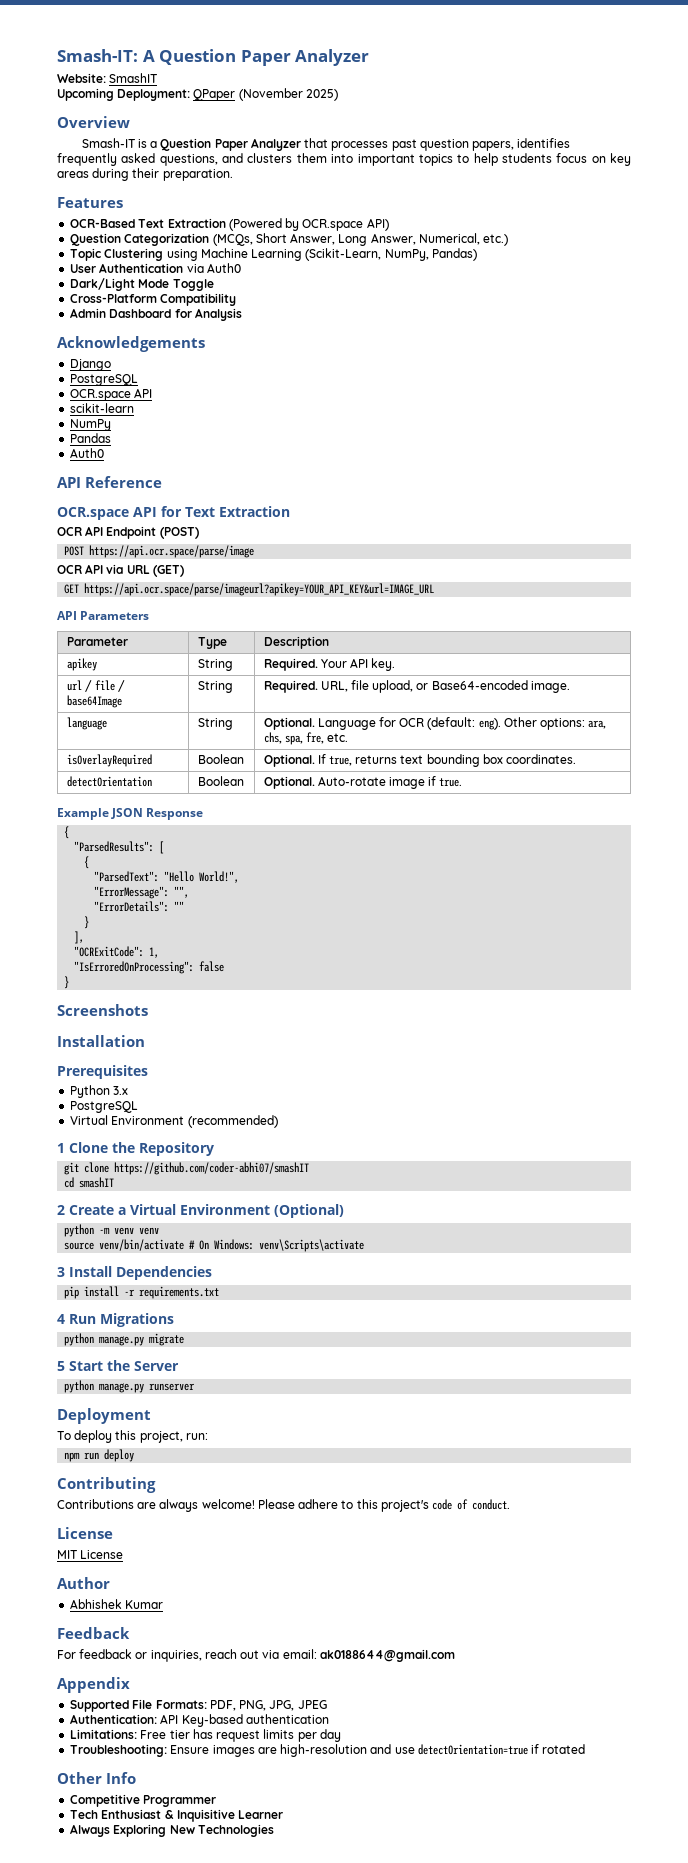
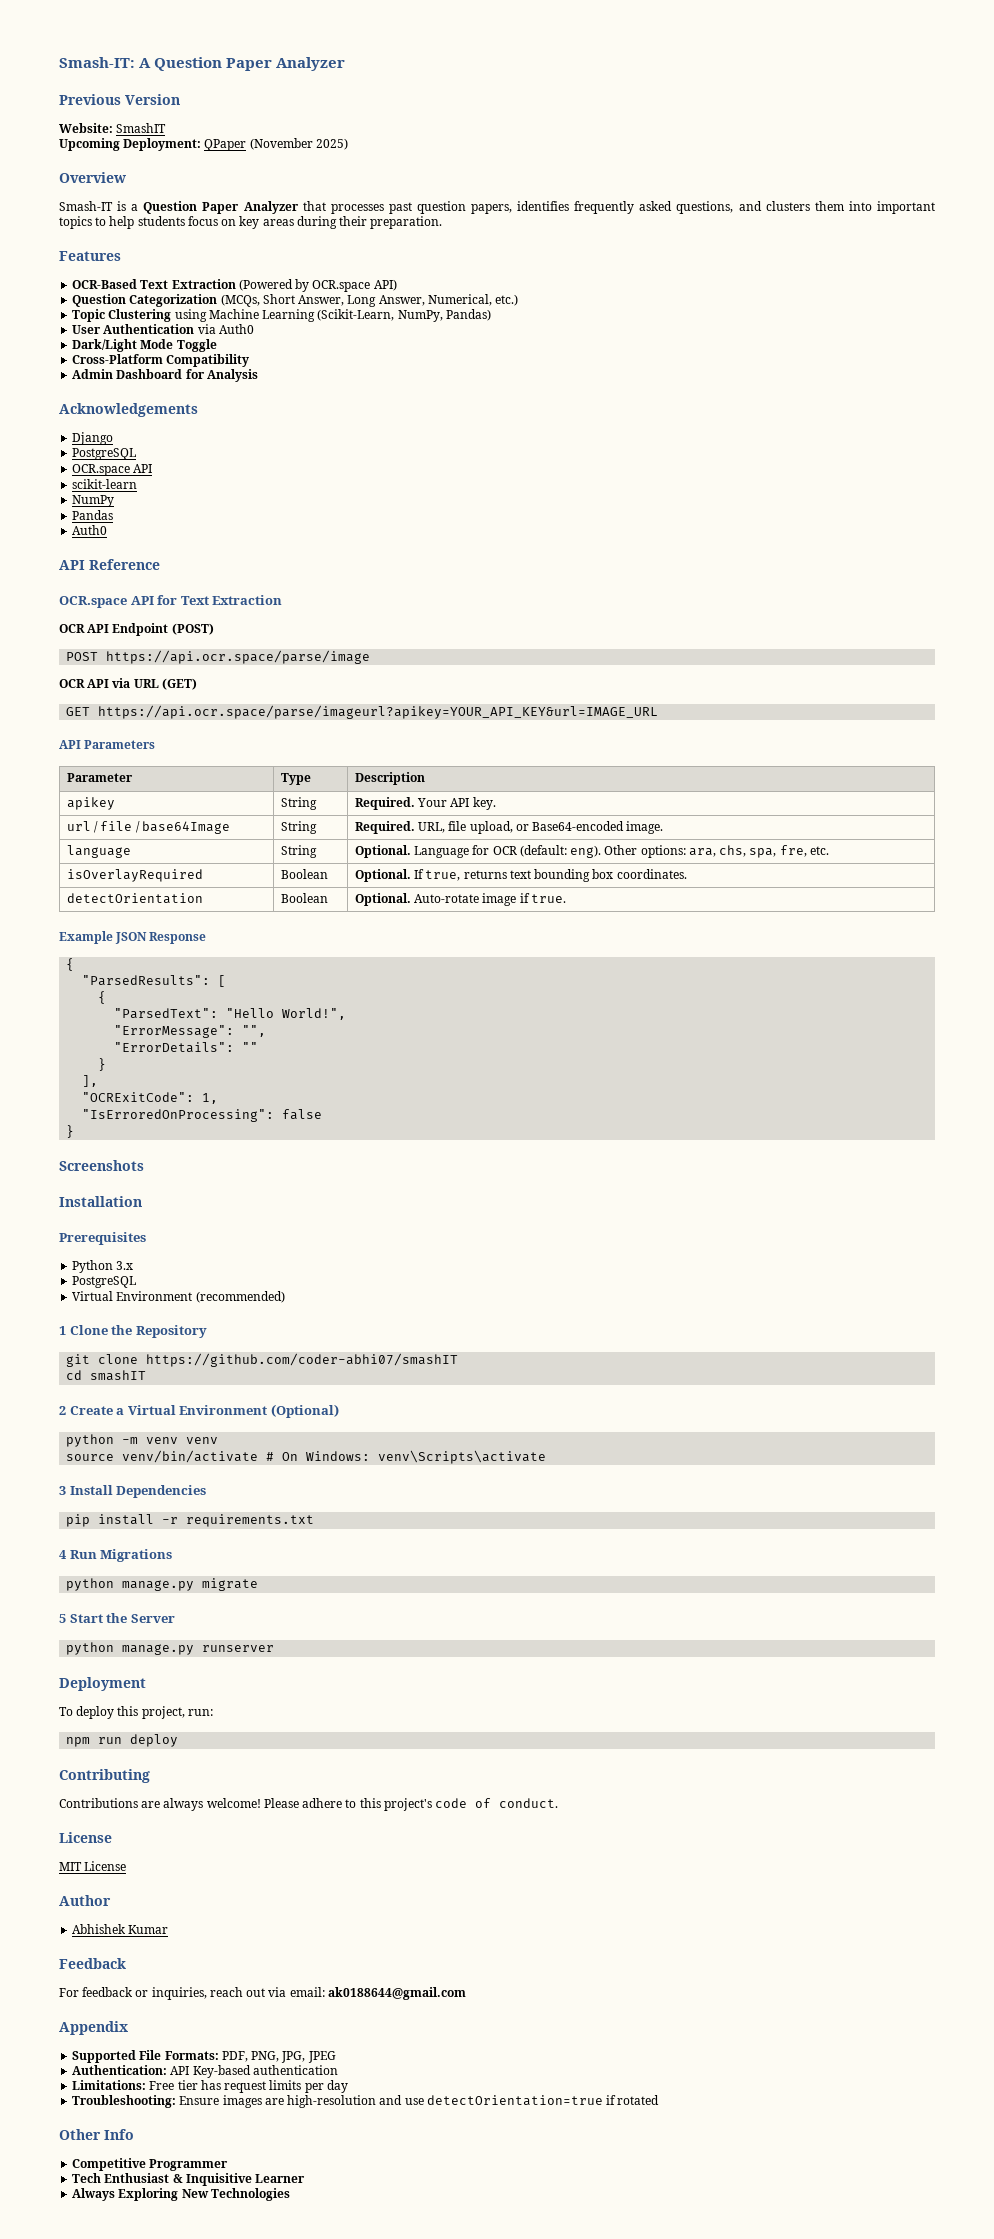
(370, 57) none -> [59,94,180,105] // Previous Version

